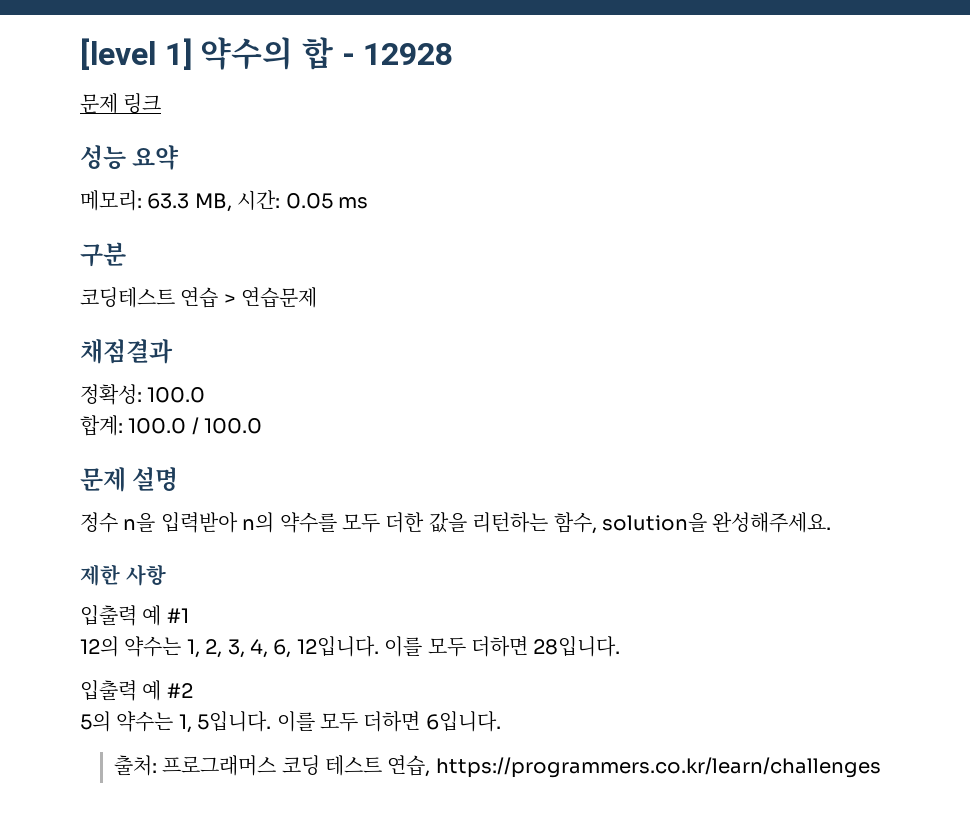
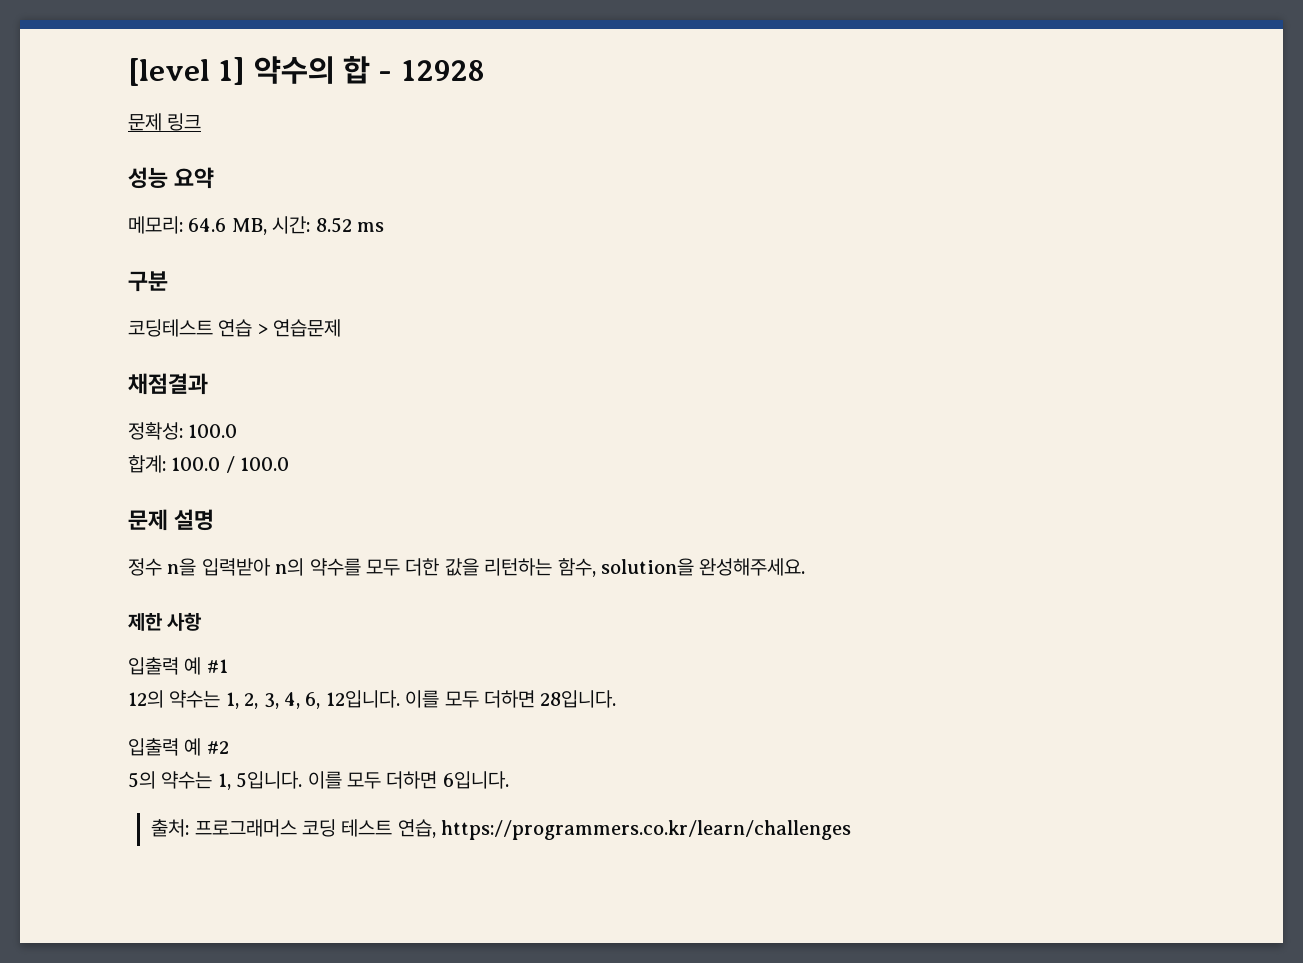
[147,193,190,209] 63.3 -> [188,218,227,232] 64.6
[285,193,333,209] 0.05 -> [315,217,352,233] 8.52

